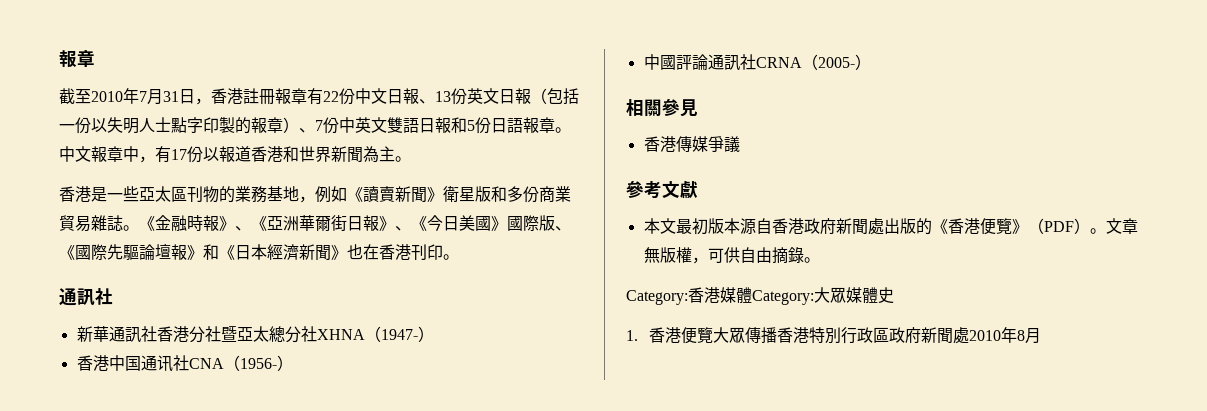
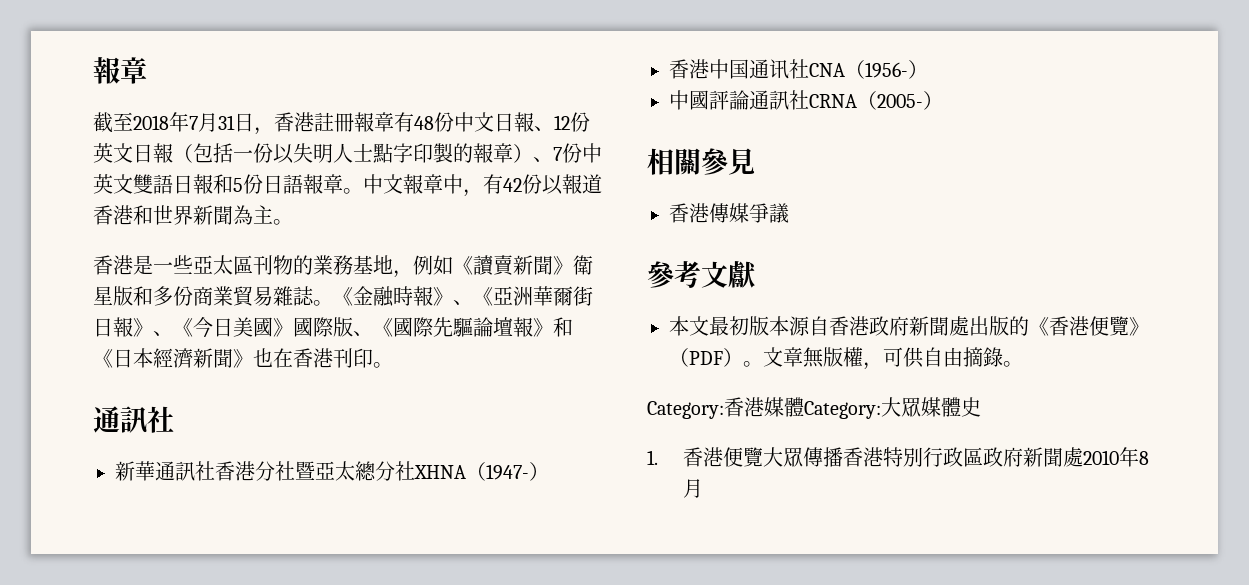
[91,91,123,102] 2010 -> [133,115,169,130] 2018
[323,91,339,102] 22 -> [414,116,434,130] 48
[435,91,451,102] 13 -> [554,115,570,130] 12
[171,149,187,160] 17 -> [503,178,522,192] 42

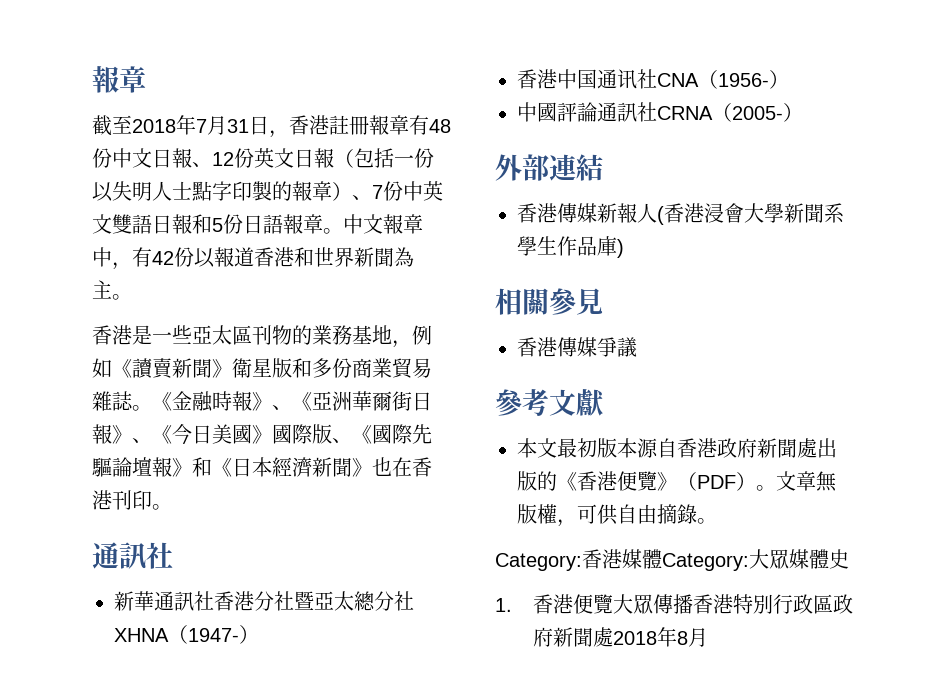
(943, 100) none -> [495,154,603,181] [517,203,844,225] [517,236,624,258] // 外部連結 // 香港傳媒新報人(香港浸會大學新聞系學生作品庫)
[1083,450,1120,465] 2010 -> [612,631,657,645] 2018

